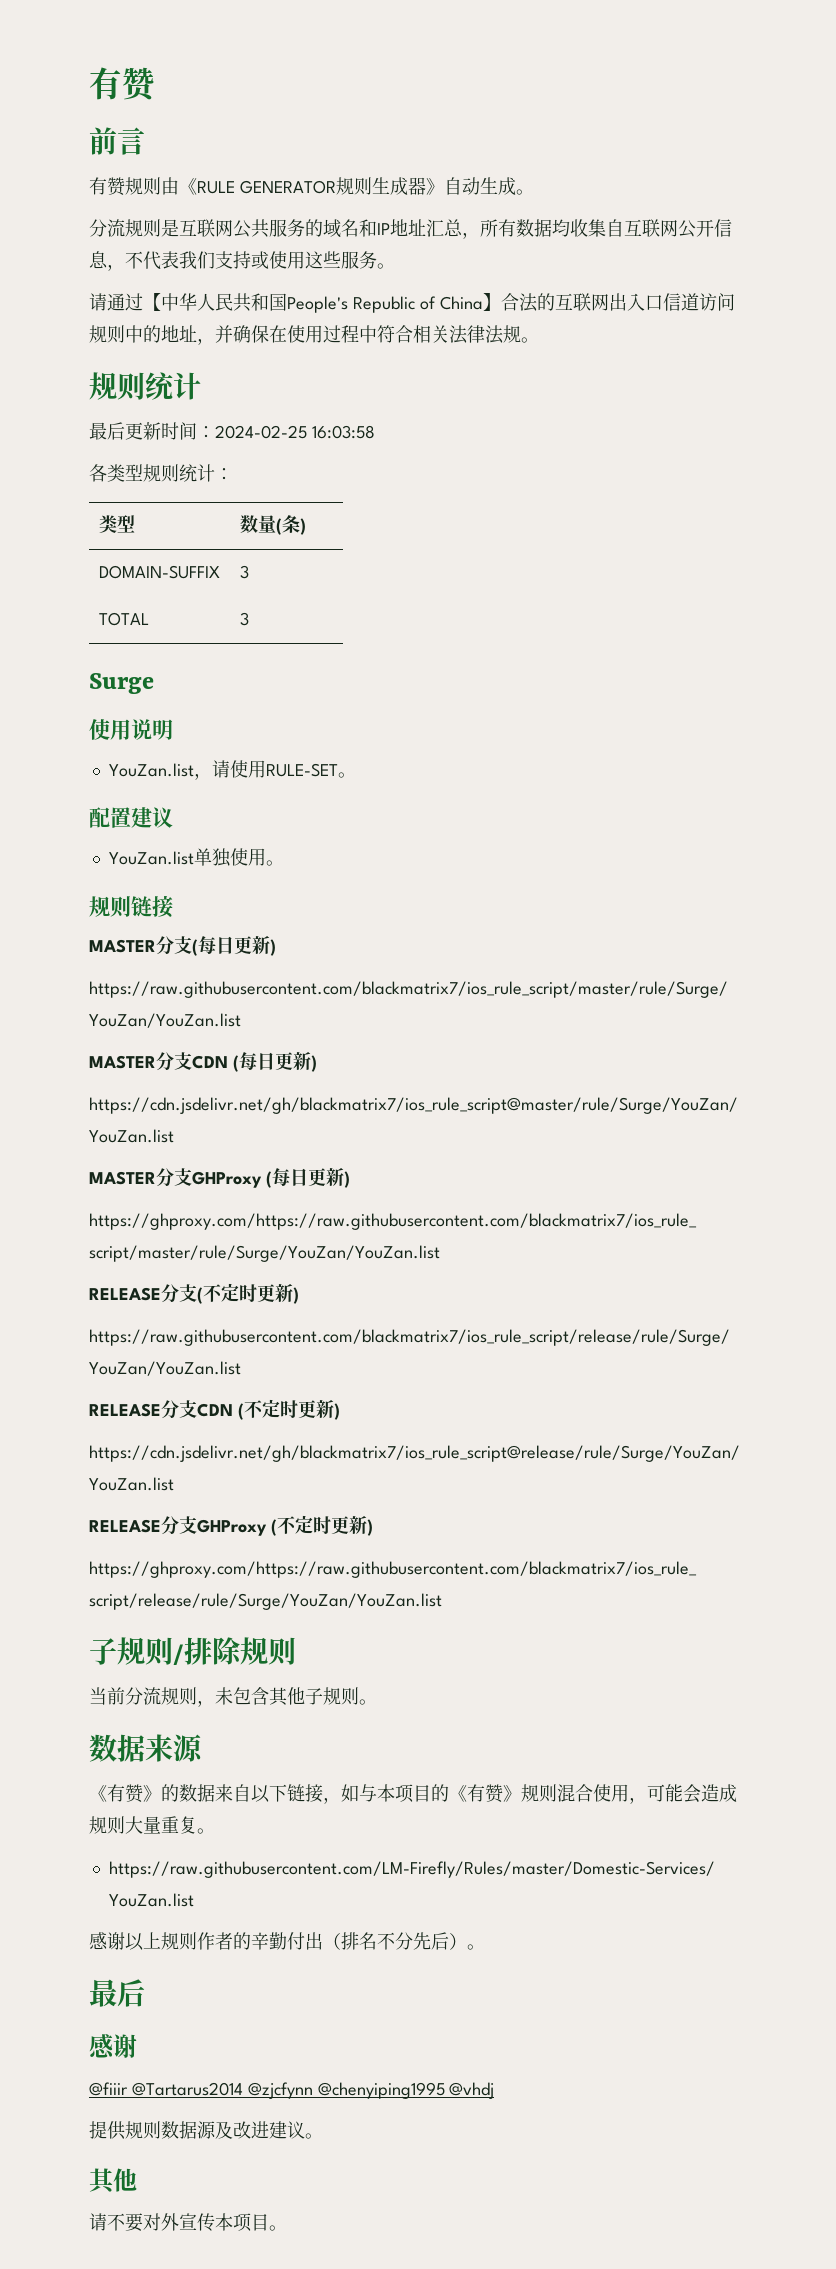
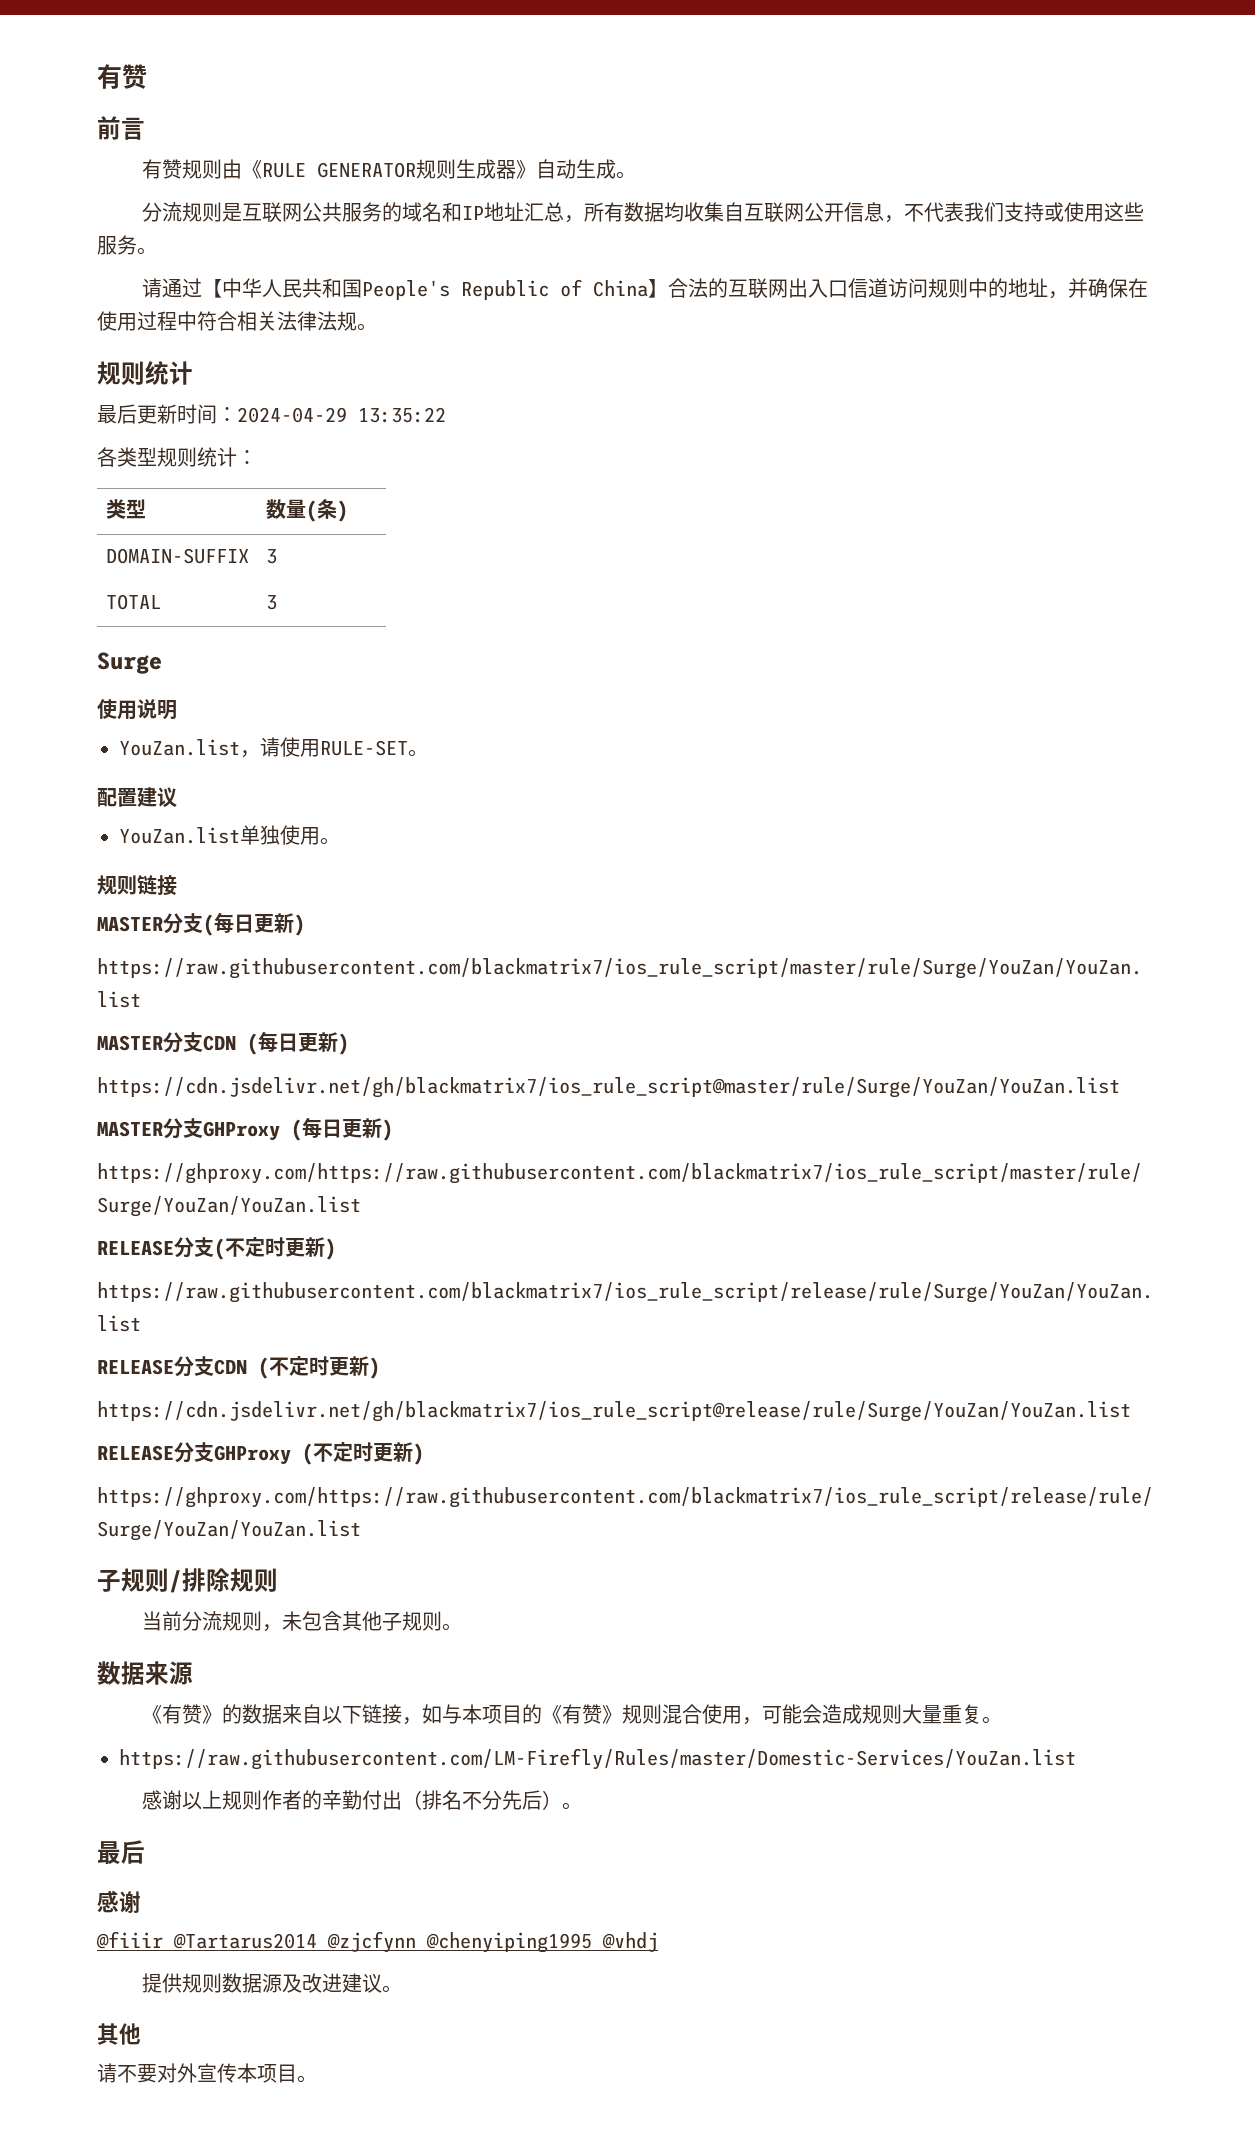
[215,425,375,439] 2024-02-25 16:03:58 -> [237,407,446,423] 2024-04-29 13:35:22

